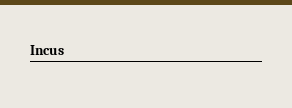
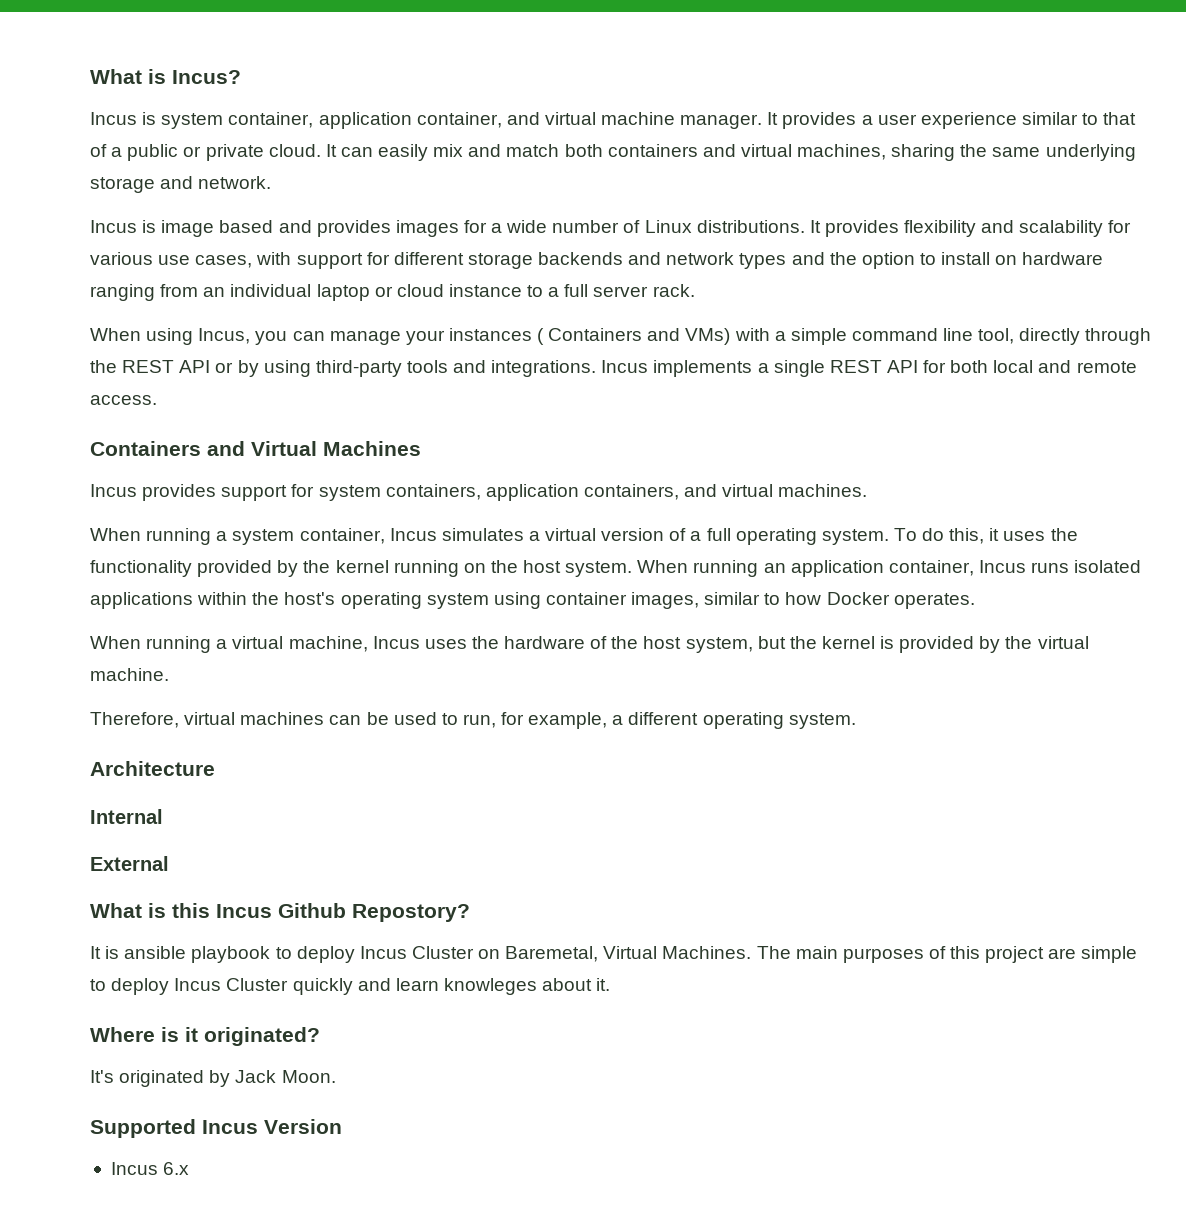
[30,45,64,55] Incus -> [90,69,241,84] [90,112,1137,129] [90,144,1136,161] [90,176,272,193] [90,220,1132,237] [90,252,1104,269] [90,284,695,301] [90,328,1152,345] [90,360,1137,377] [90,395,157,405] [90,441,421,456] [90,484,868,501] [90,528,1078,545] [90,560,1142,577] [90,592,975,609] [90,636,1089,653] [90,668,169,681] [90,712,856,729] [90,761,215,776] [90,809,163,824] [90,856,169,871] [90,903,470,922] [90,946,1138,963] [90,978,611,995] [90,1027,320,1046] [90,1070,336,1087] [90,1119,342,1138] [110,1162,190,1175] What is Incus? // Incus is system container, application container, and virtual machine manager. It provides a user experience similar to that of a public or private cloud. It can easily mix and match both containers and virtual machines, sharing the same underlying storage and network. // Incus is image based and provides images for a wide number of Linux distributions. It provides flexibility and scalability for various use cases, with support for different storage backends and network types and the option to install on hardware ranging from an individual laptop or cloud instance to a full server rack. // When using Incus, you can manage your instances ( Containers and VMs) with a simple command line tool, directly through the REST API or by using third-party tools and integrations. Incus implements a single REST API for both local and remote access. // Containers and Virtual Machines // Incus provides support for system containers, application containers, and virtual machines. // When running a system container, Incus simulates a virtual version of a full operating system. To do this, it uses the functionality provided by the kernel running on the host system. When running an application container, Incus runs isolated applications within the host's operating system using container images, similar to how Docker operates. // When running a virtual machine, Incus uses the hardware of the host system, but the kernel is provided by the virtual machine. // Therefore, virtual machines can be used to run, for example, a different operating system. // Architecture // Internal // External // What is this Incus Github Repostory? // It is ansible playbook to deploy Incus Cluster on Baremetal, Virtual Machines. The main purposes of this project are simple to deploy Incus Cluster quickly and learn knowleges about it. // Where is it originated? // It's originated by Jack Moon. // Supported Incus Version // Incus 6.x

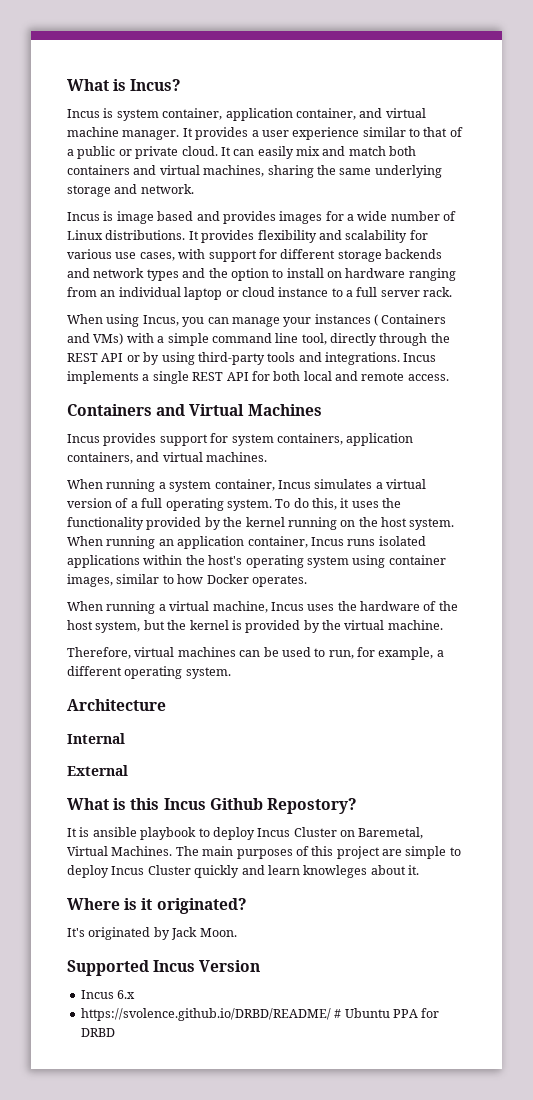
(190, 1168) none -> [80,1008,440,1021] [80,1028,115,1037] // https://svolence.github.io/DRBD/README/ # Ubuntu PPA for DRBD

